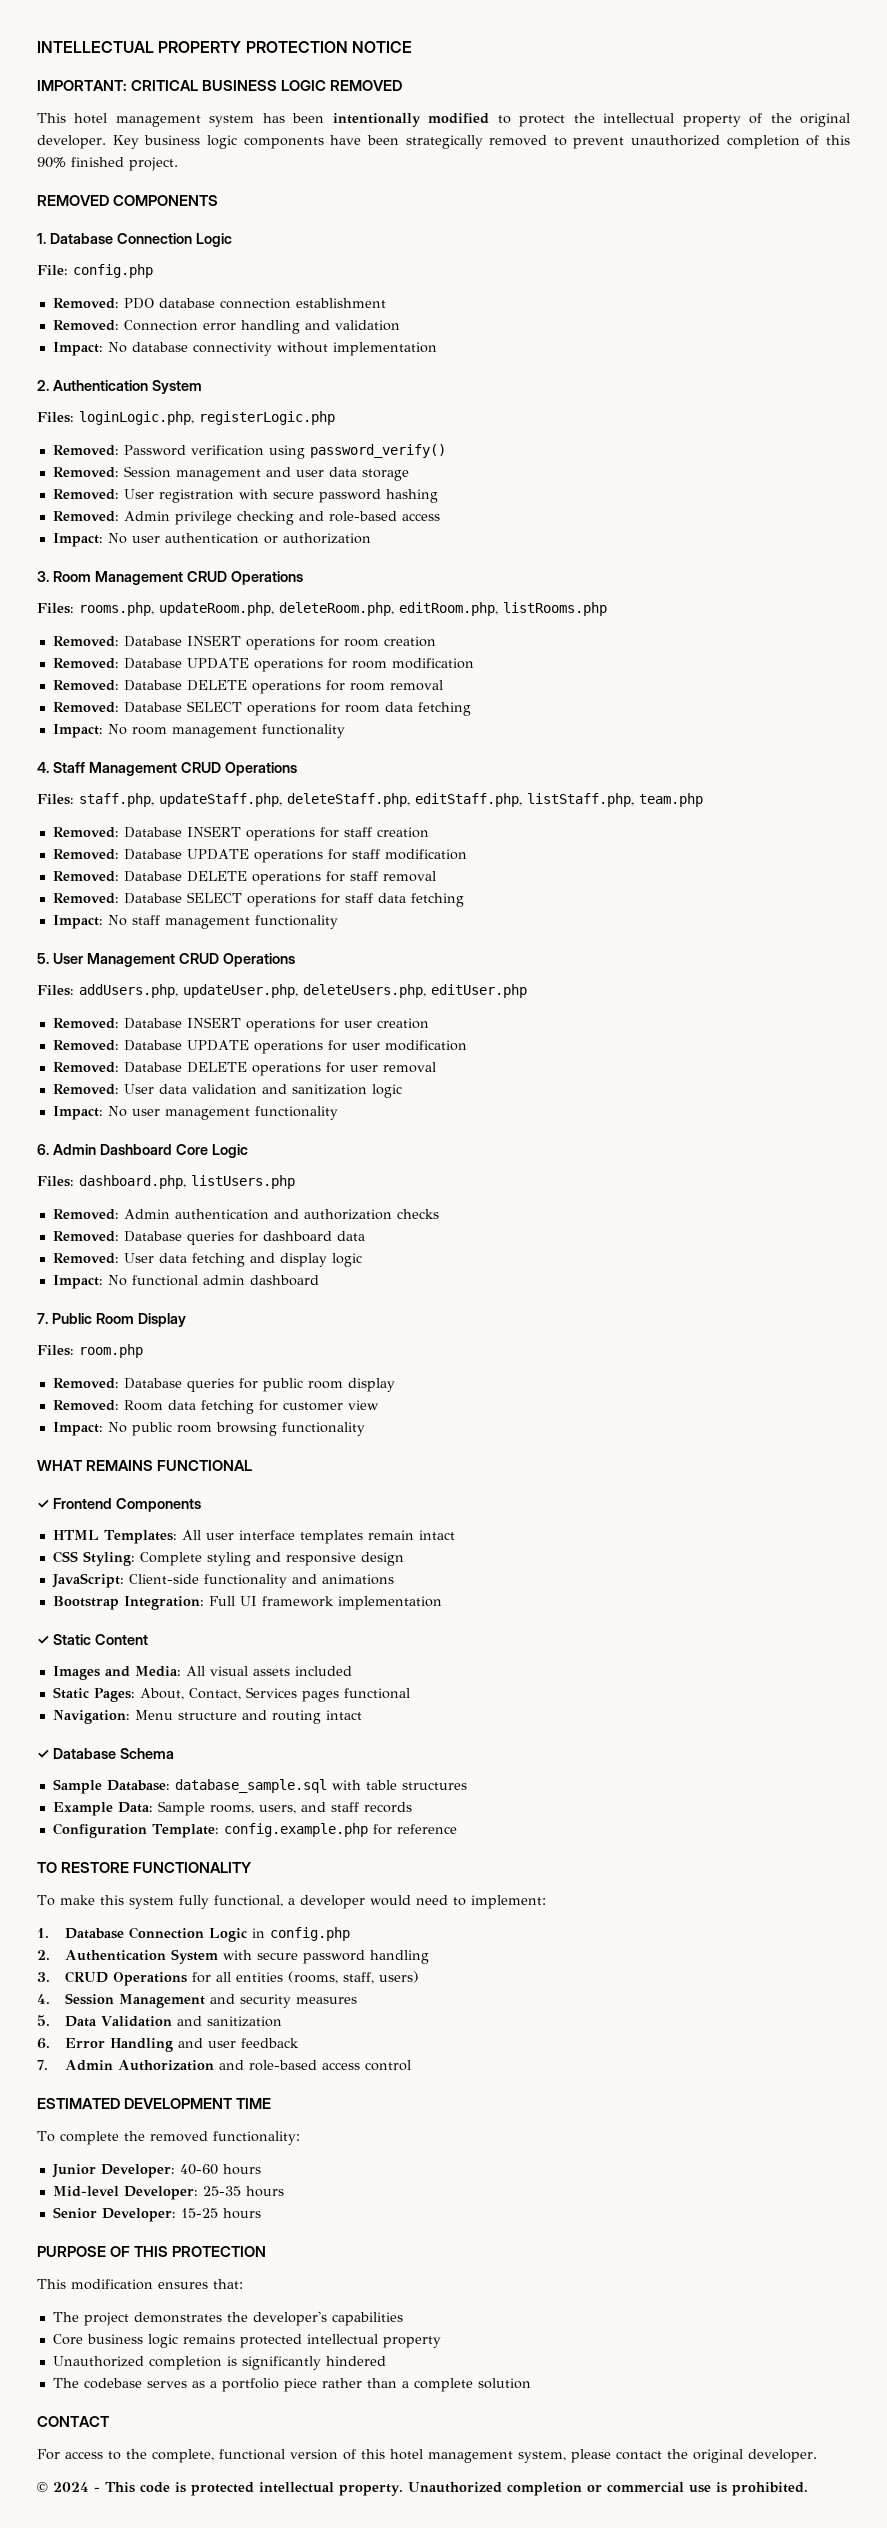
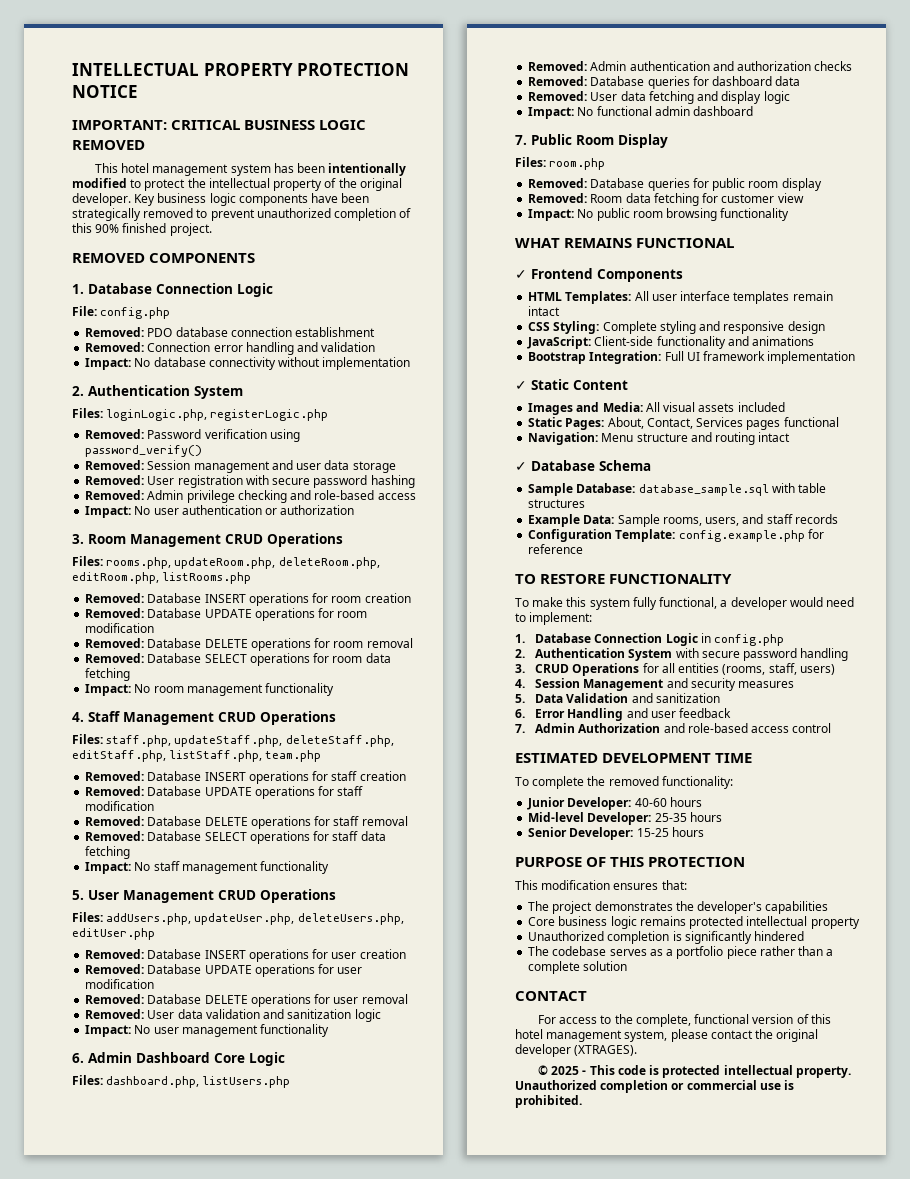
[748,2449,817,2463] developer. -> [515,1044,638,1057] developer (XTRAGES).
[53,2482,89,2492] 2024 -> [551,1066,580,1075] 2025

